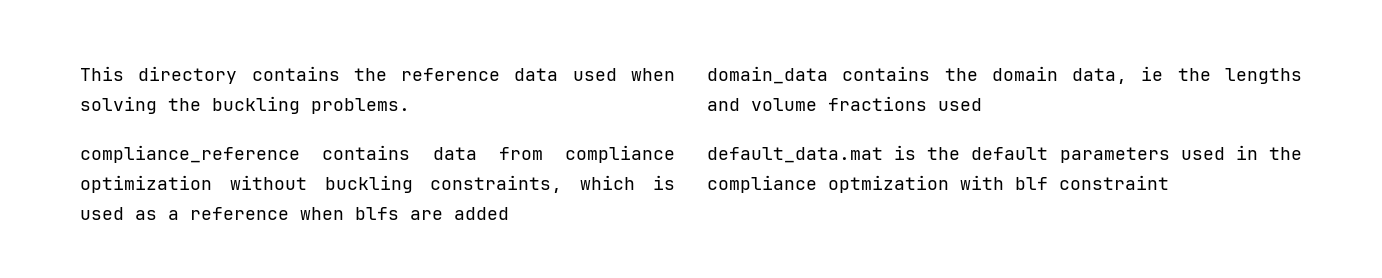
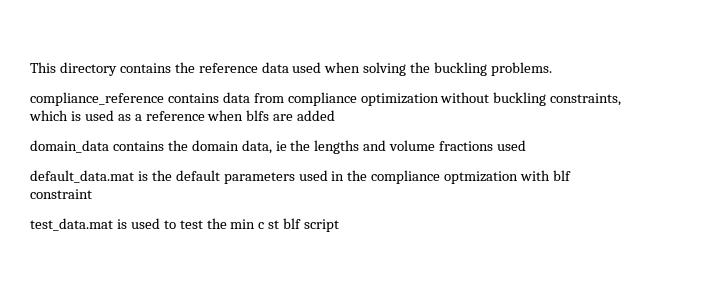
(1169, 182) none -> [30,218,340,232] // test_data.mat is used to test the min c st blf script

